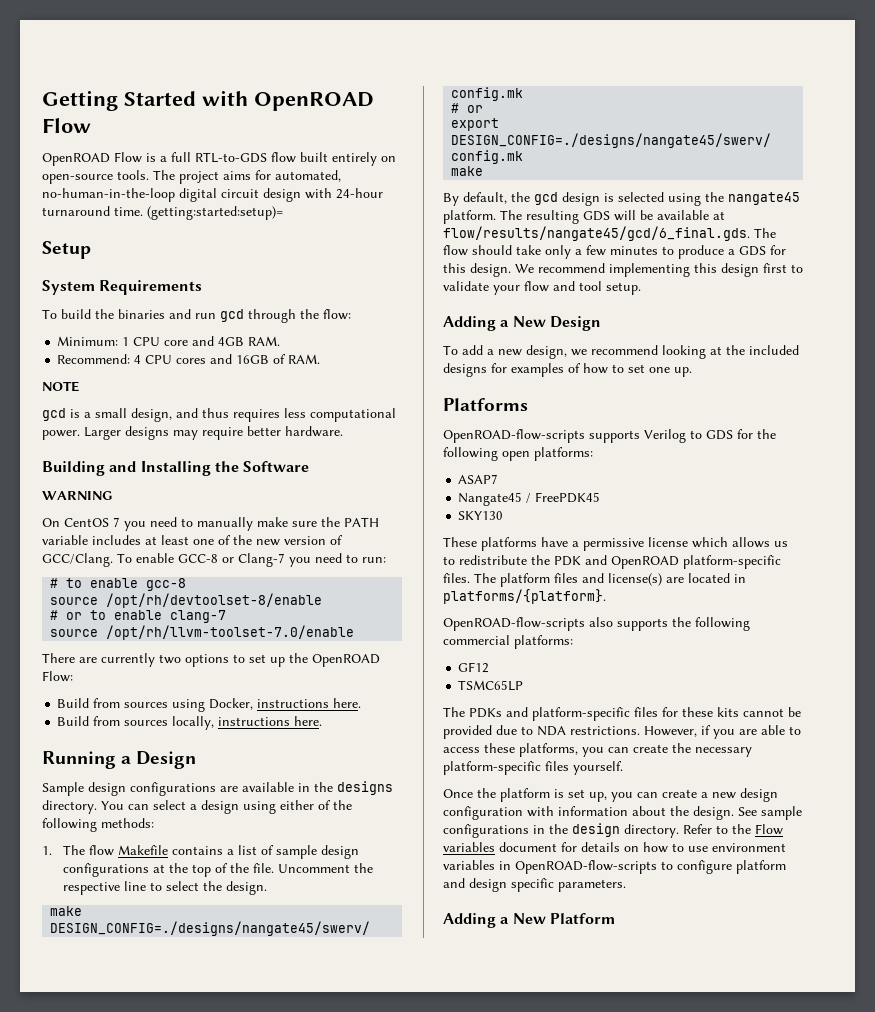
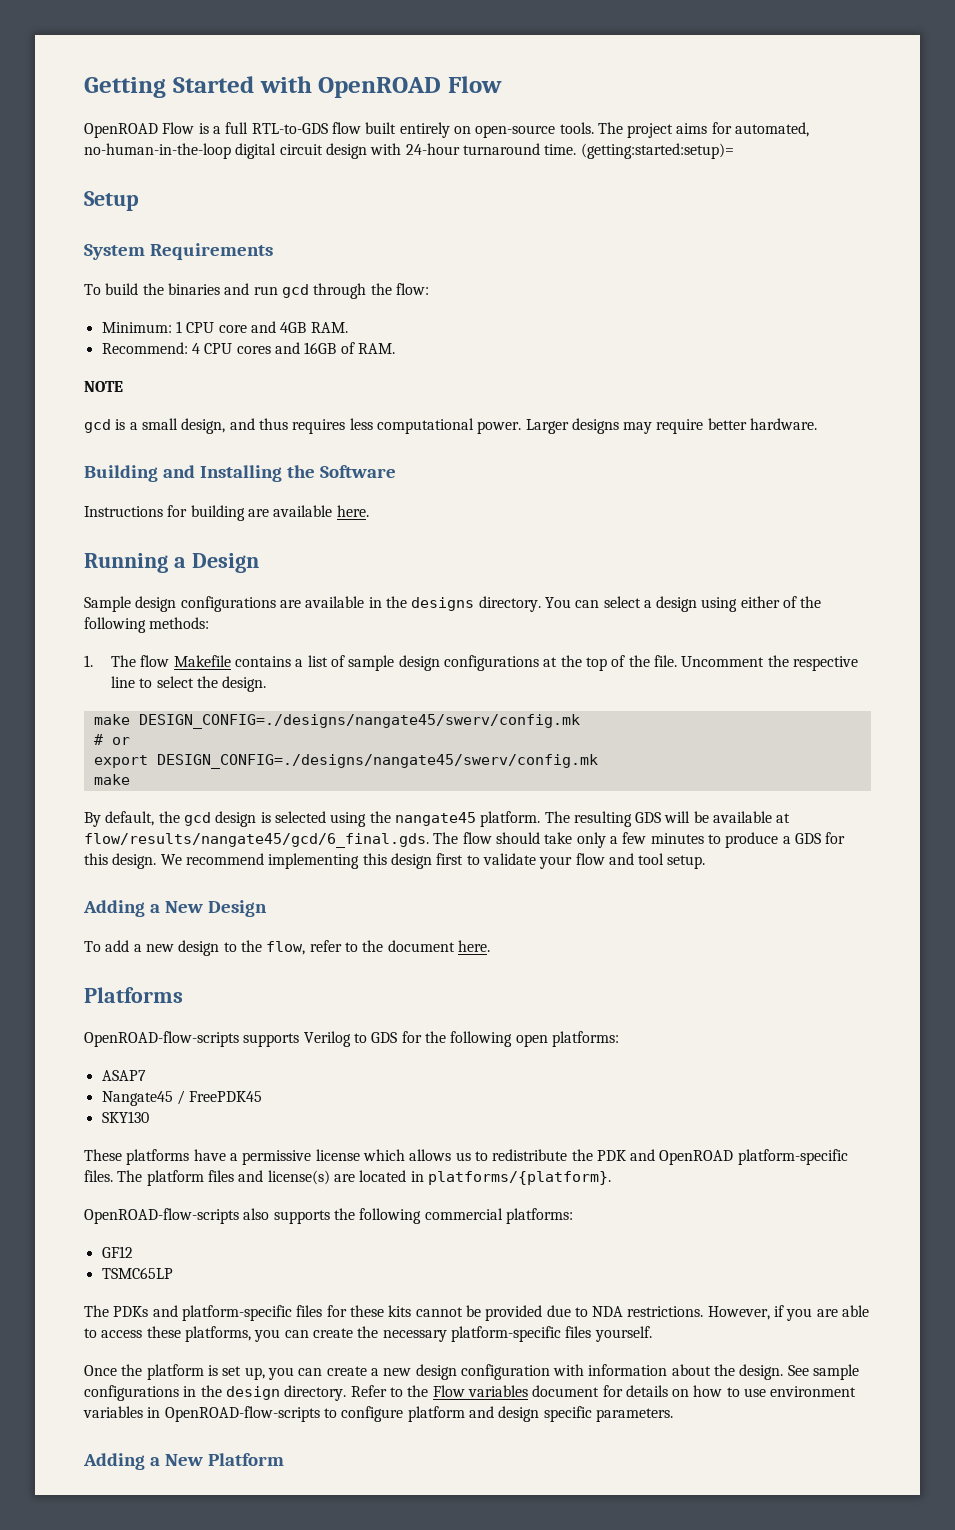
[42,491,113,500] [42,517,379,531] [42,535,343,546] [42,553,386,567] [50,578,187,591] [50,593,323,608] [50,610,227,623] [50,625,355,640] [42,653,380,667] [42,671,73,682] [57,698,362,712] [57,716,291,730] WARNING // On CentOS 7 you need to manually make sure the PATH variable includes at least one of the new version of GCC/Clang. To enable GCC-8 or Clang-7 you need to run: // # to enable gcc-8 // source /opt/rh/devtoolset-8/enable // # or to enable clang-7 // source /opt/rh/llvm-toolset-7.0/enable // There are currently two options to set up the OpenROAD Flow: // Build from sources using Docker, instructions here. // Build from sources locally, instructions -> [84,505,333,521] Instructions for building are available
[526,345,799,359] [443,363,692,377] design, we recommend looking at the included designs for examples of how to set one up. -> [178,940,490,956] design to the flow, refer to the document here.

